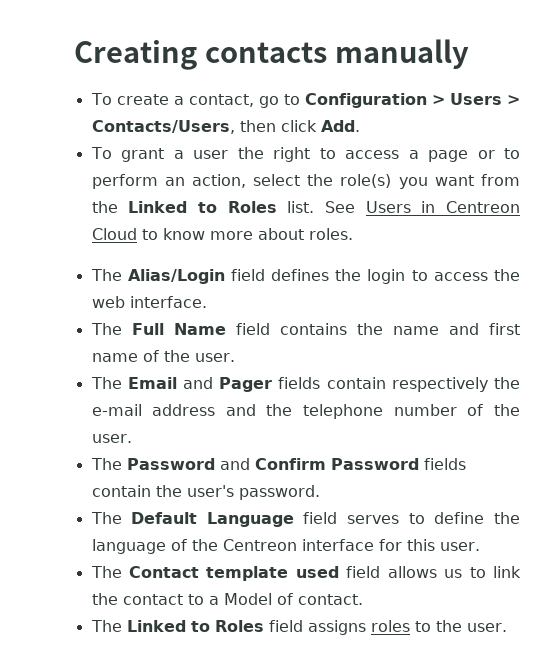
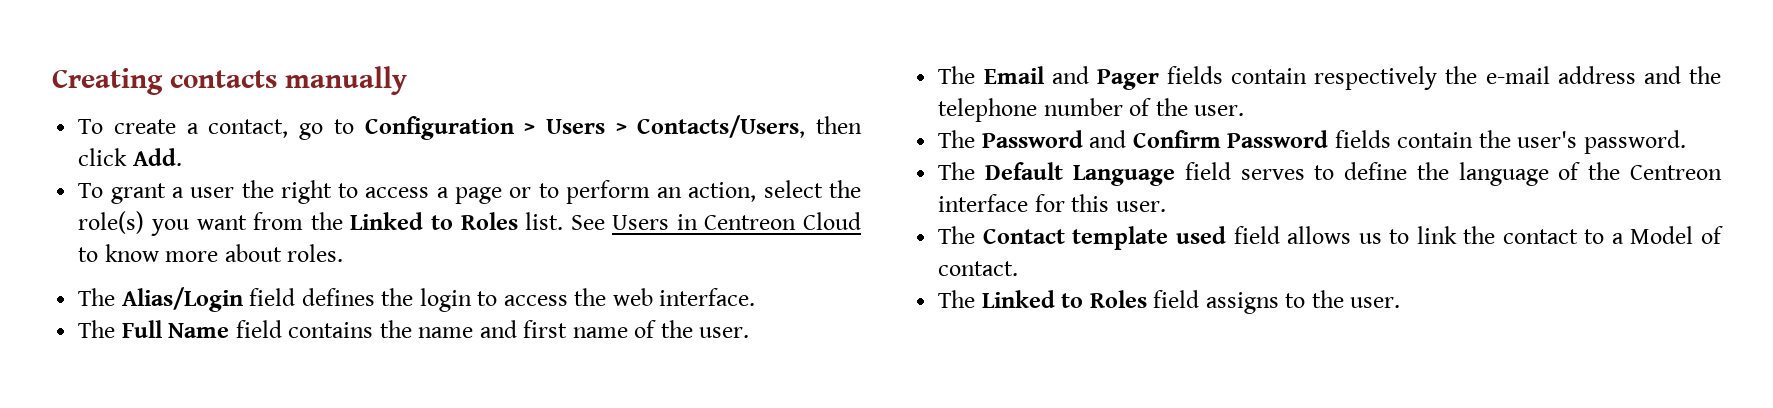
[370,620,410,632] roles -> (1279, 303) none

